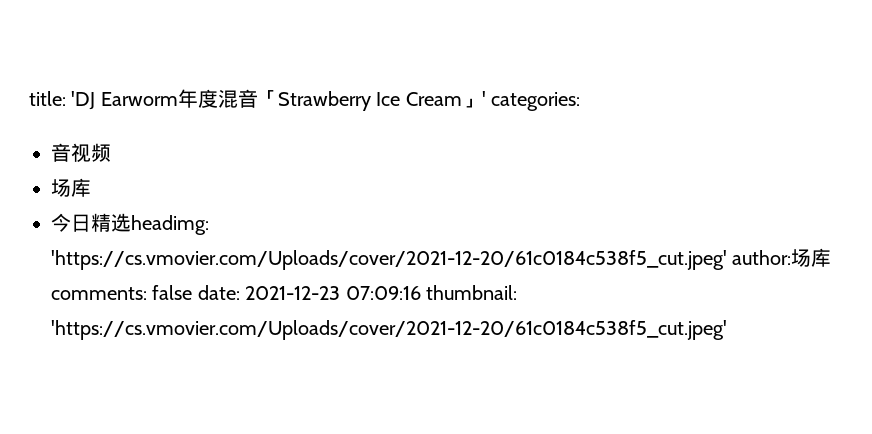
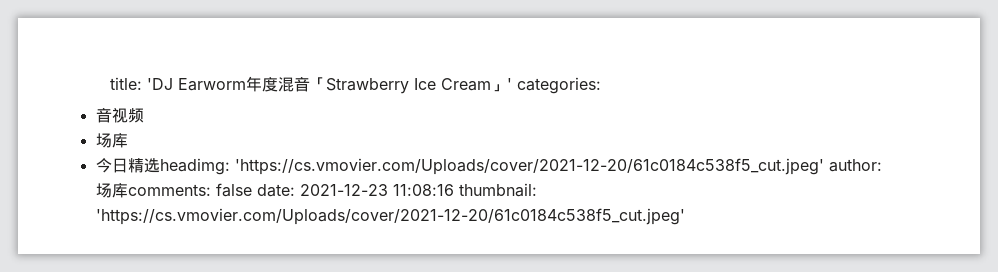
[345,286,421,300] 07:09:16 -> [392,184,454,196] 11:08:16

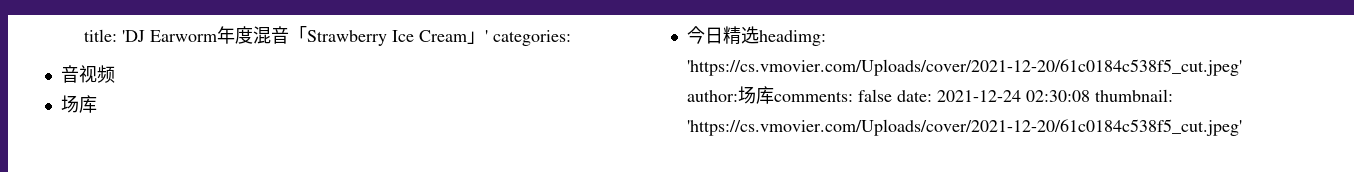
[299,184,454,196] 2021-12-23 11:08:16 -> [936,90,1090,102] 2021-12-24 02:30:08

